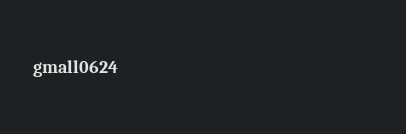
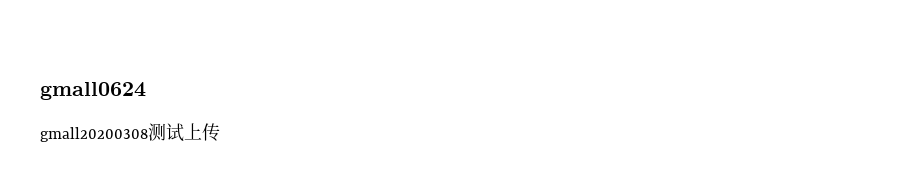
(118, 68) none -> [40,123,220,142] // gmall20200308测试上传

